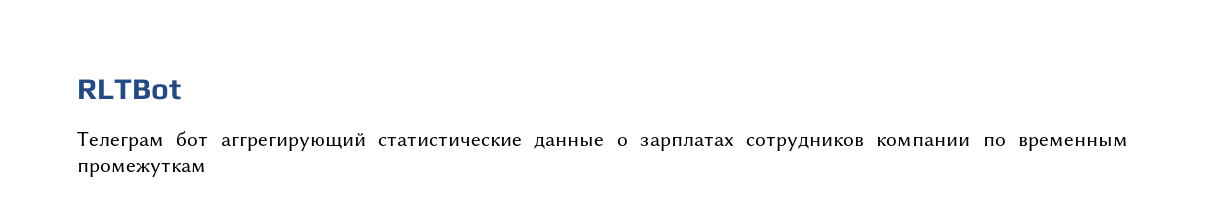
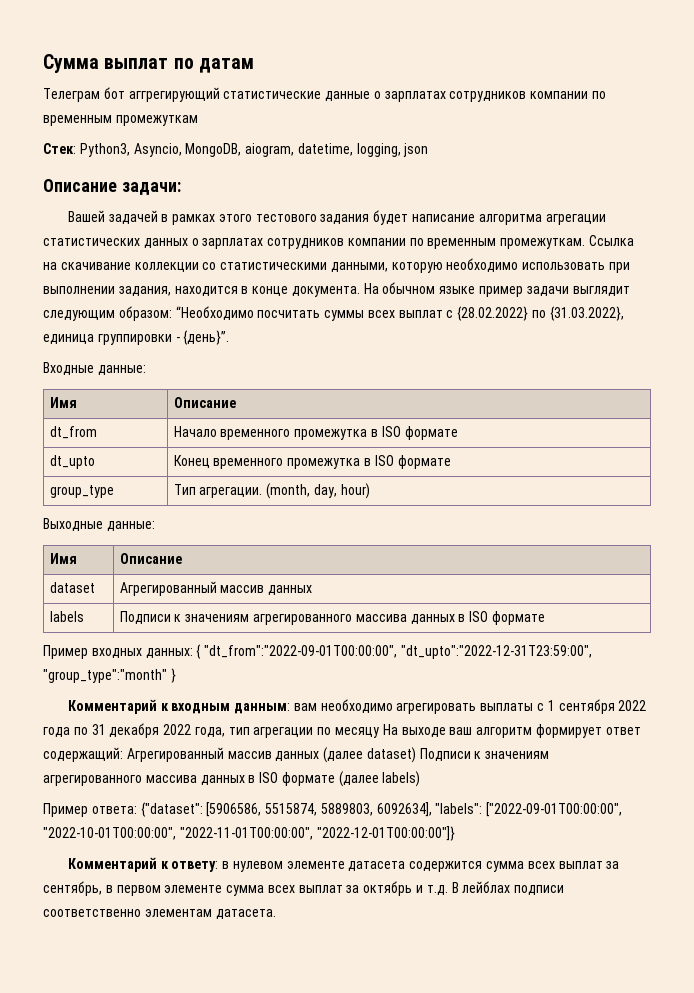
[77,79,181,100] RLTBot -> [43,54,254,73] Сумма выплат по датам
(206, 169) none -> [43,143,429,157] [43,179,181,195] [67,210,606,225] [43,235,635,249] [43,258,631,273] [43,282,630,297] [43,306,624,321] [43,330,230,345] [43,362,146,375] [49,397,77,408] [173,397,236,408] [49,426,97,439] [173,426,458,440] [49,455,95,469] [173,455,451,469] [49,485,114,498] [173,483,370,499] [43,518,155,531] [49,553,77,564] [119,553,182,564] [49,582,95,593] [119,581,313,596] [49,611,84,622] [119,611,545,625] [43,644,592,659] [43,668,176,683] [67,699,647,714] [43,723,641,738] [43,747,550,763] [43,771,421,787] [43,802,623,817] [43,826,455,841] [67,857,620,872] [43,881,565,896] [43,909,276,919] // Стек: Python3, Asyncio, MongoDB, aiogram, datetime, logging, json // Описание задачи: // Вашей задачей в рамках этого тестового задания будет написание алгоритма агрегации статистических данных о зарплатах сотрудников компании по временным промежуткам. Ссылка на скачивание коллекции со статистическими данными, которую необходимо использовать при выполнении задания, находится в конце документа. На обычном языке пример задачи выглядит следующим образом: “Необходимо посчитать суммы всех выплат с {28.02.2022} по {31.03.2022}, единица группировки - {день}”. // Входные данные: // Имя | Описание // dt_from | Начало временного промежутка в ISO формате // dt_upto | Конец временного промежутка в ISO формате // group_type | Тип агрегации. (month, day, hour) // Выходные данные: // Имя | Описание // dataset | Агрегированный массив данных // labels | Подписи к значениям агрегированного массива данных в ISO формате // Пример входных данных: { "dt_from":"2022-09-01T00:00:00", "dt_upto":"2022-12-31T23:59:00", "group_type":"month" } // Комментарий к входным данным: вам необходимо агрегировать выплаты с 1 сентября 2022 года по 31 декабря 2022 года, тип агрегации по месяцу На выходе ваш алгоритм формирует ответ содержащий: Агрегированный массив данных (далее dataset) Подписи к значениям агрегированного массива данных в ISO формате (далее labels) // Пример ответа: {"dataset": [5906586, 5515874, 5889803, 6092634], "labels": ["2022-09-01T00:00:00", "2022-10-01T00:00:00", "2022-11-01T00:00:00", "2022-12-01T00:00:00"]} // Комментарий к ответу: в нулевом элементе датасета содержится сумма всех выплат за сентябрь, в первом элементе сумма всех выплат за октябрь и т.д. В лейблах подписи соответственно элементам датасета.

